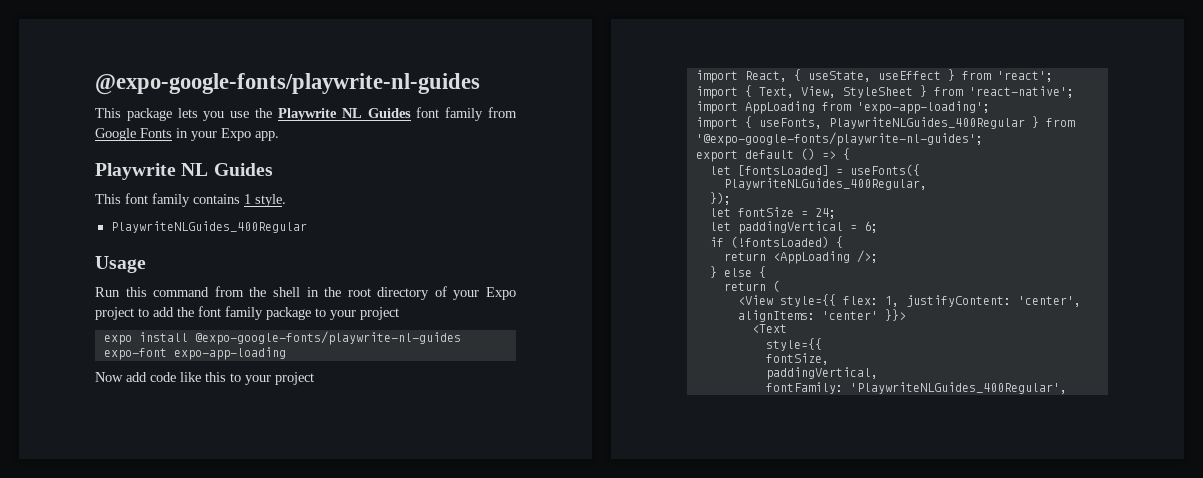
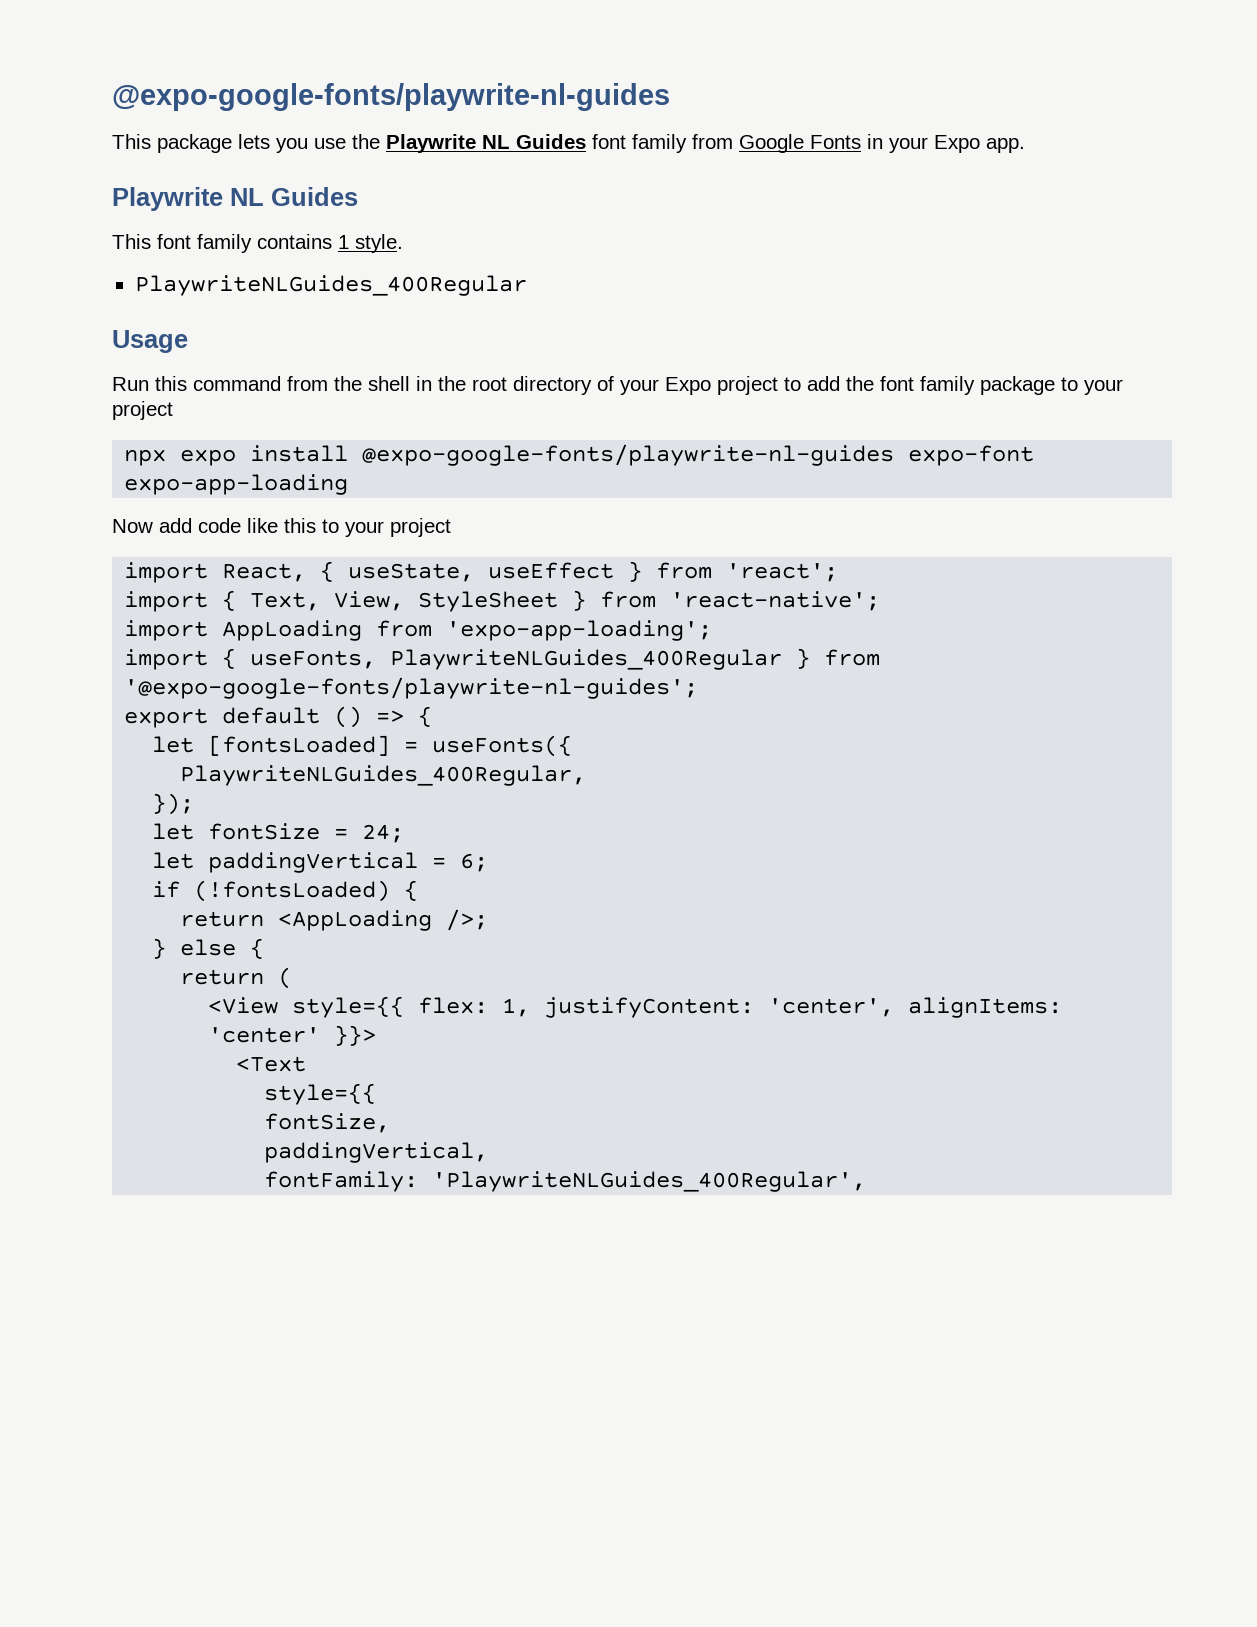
(399, 313) none -> [124,449,167,466] npx

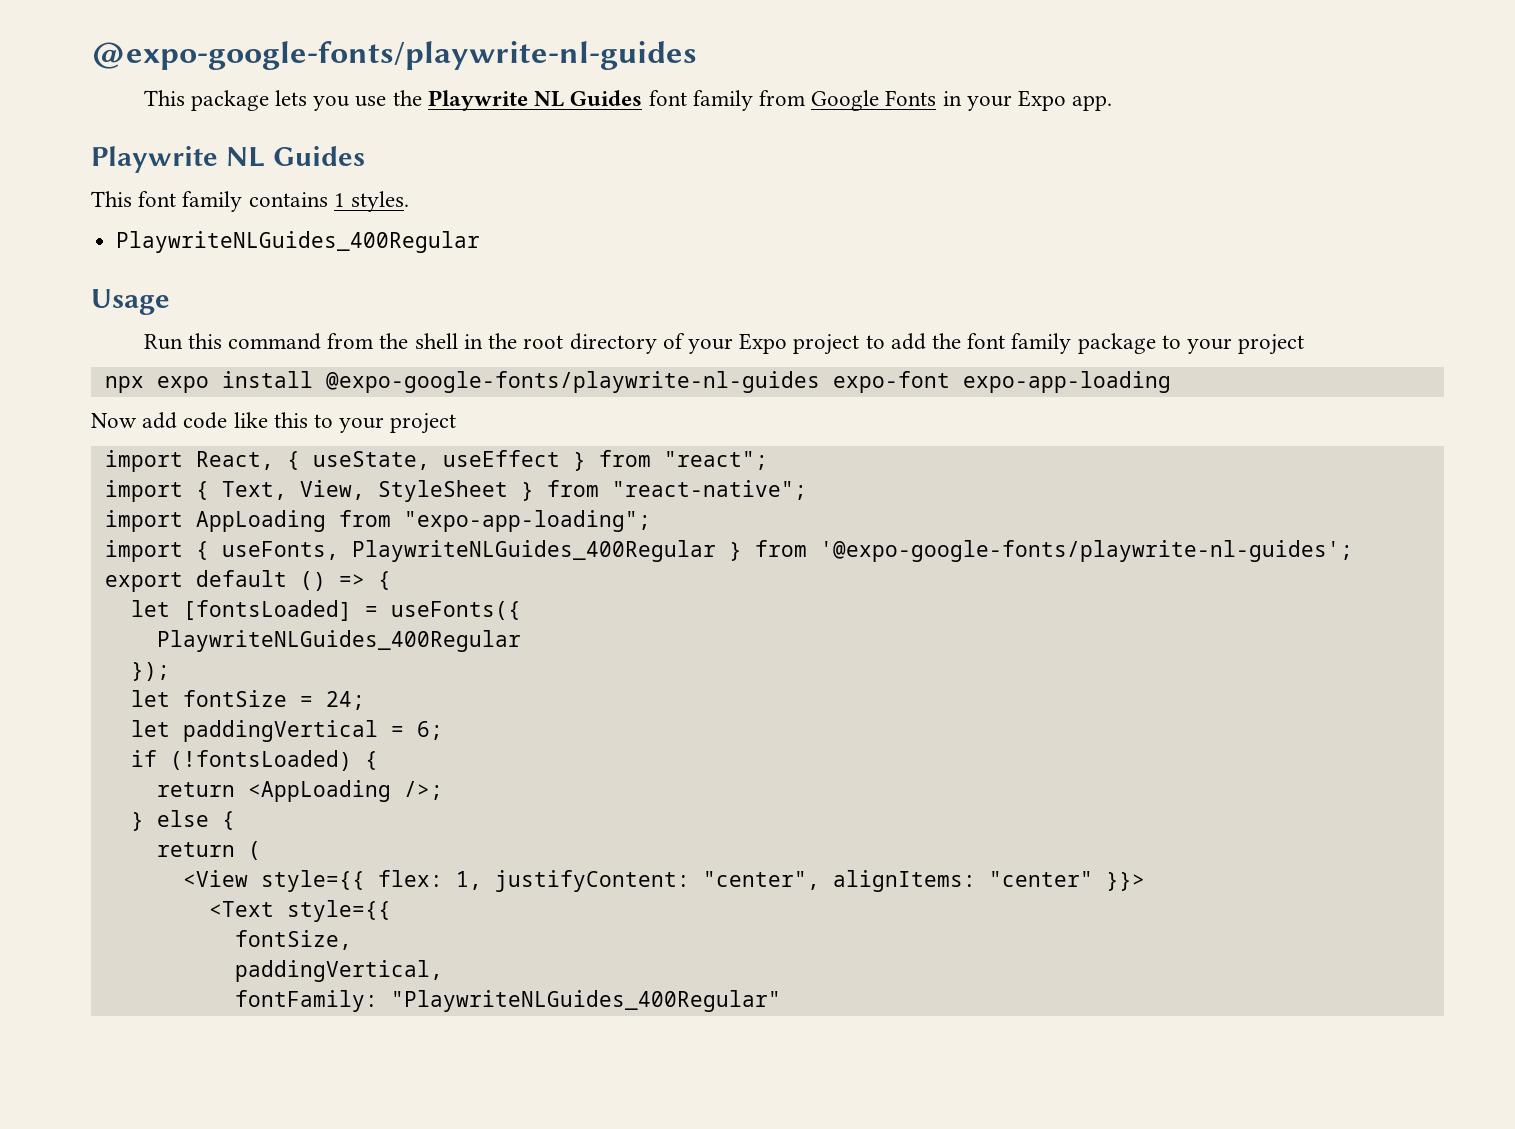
[355,234,403,253] style. -> [351,191,410,212] styles.
[726,563,839,582] 'react'; -> [663,451,768,470] "react";
[670,591,881,611] 'react-native'; -> [611,480,807,500] "react-native";
[446,620,713,641] 'expo-app-loading'; -> [403,510,651,532] "expo-app-loading";
[180,765,587,786] PlaywriteNLGuides_400Regular, -> [156,630,521,652] PlaywriteNLGuides_400Regular
[768,997,1063,1018] [208,1027,321,1043] 'center', alignItems: 'center' -> [702,870,1093,892] "center", alignItems: "center"
(307, 1064) // -> (274, 909) none
[432,1171,867,1192] 'PlaywriteNLGuides_400Regular', -> [390,990,781,1012] "PlaywriteNLGuides_400Regular"

